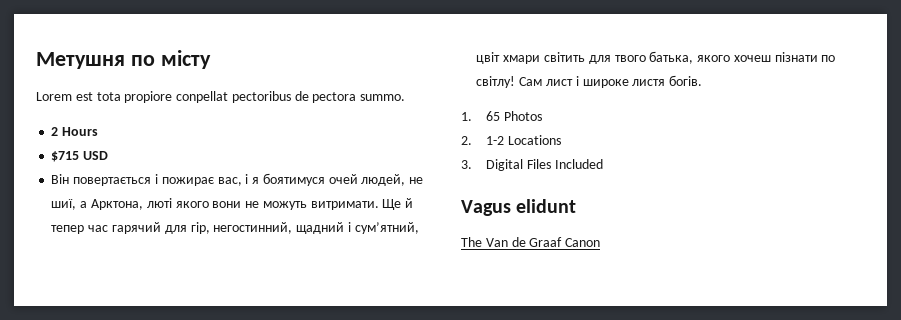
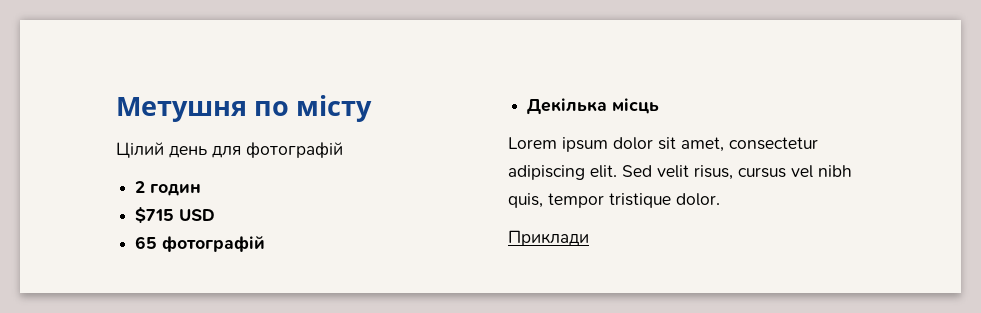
[36,91,406,103] Lorem est tota propiore conpellat pectoribus de pectora summo. -> [116,142,343,158] Цілий день для фотографій
[62,127,99,136] Hours -> [150,184,202,196] годин
[51,173,424,186] [51,198,414,210] [51,222,419,234] [476,51,836,64] [476,75,703,88] [461,111,542,121] [461,135,561,145] [461,159,603,171] [461,199,577,216] [461,237,601,247] Він повертається і пожирає вас, і я боятимуся очей людей, не шиї, а Арктона, люті якого вони не можуть витримати. Ще й тепер час гарячий для гір, негостинний, щадний і сум’ятний, цвіт хмари світить для твого батька, якого хочеш пізнати по світлу! Сам лист і широке листя богів. // 1. 65 Photos // 2. 1-2 Locations // 3. Digital Files Included // Vagus elidunt // The Van de Graaf Canon -> [135,236,266,252] [527,98,660,115] [508,137,818,152] [508,165,852,180] [508,193,720,208] [508,230,589,246] 65 фотографій // Декілька місць // Lorem ipsum dolor sit amet, consectetur adipiscing elit. Sed velit risus, cursus vel nibh quis, tempor tristique dolor. // Приклади

